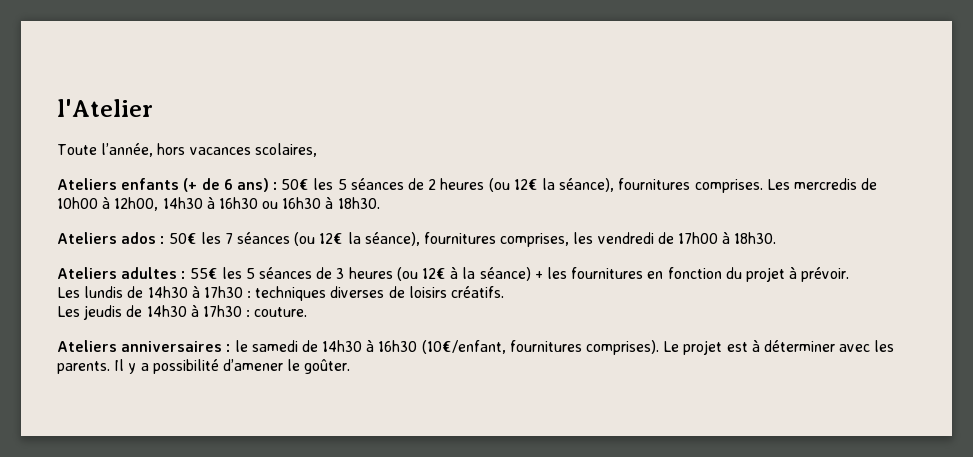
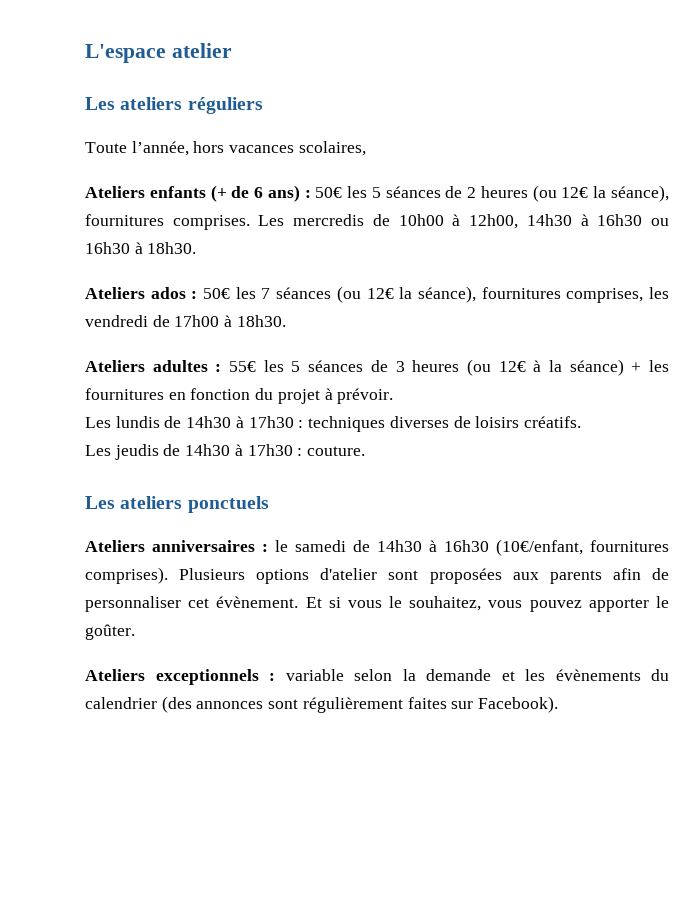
[57,99,153,117] l'Atelier -> [85,43,232,63] [85,97,263,114] L'espace atelier // Les ateliers réguliers
(308, 312) none -> [85,496,269,513] // Les ateliers ponctuels
[663,339,895,355] [57,359,351,374] Le projet est à déterminer avec les parents. Il y a possibilité d’amener le goûter. -> [179,568,669,584] [85,596,669,612] [85,624,135,640] [85,669,669,685] [85,696,559,713] Plusieurs options d'atelier sont proposées aux parents afin de personnaliser cet évènement. Et si vous le souhaitez, vous pouvez apporter le goûter. // Ateliers exceptionnels : variable selon la demande et les évènements du calendrier (des annonces sont régulièrement faites sur Facebook).

